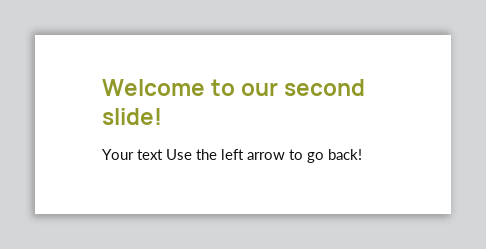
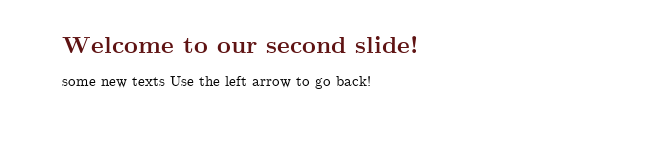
[102,149,163,160] Your text -> [62,77,165,88] some new texts

